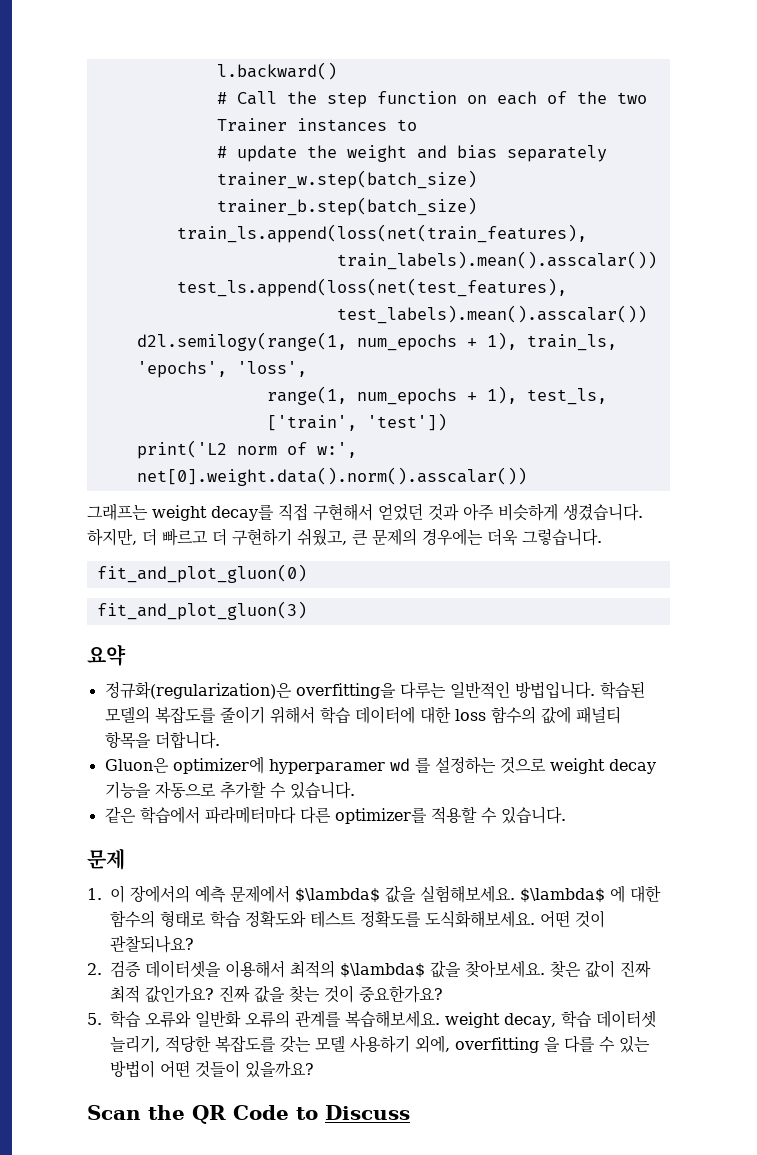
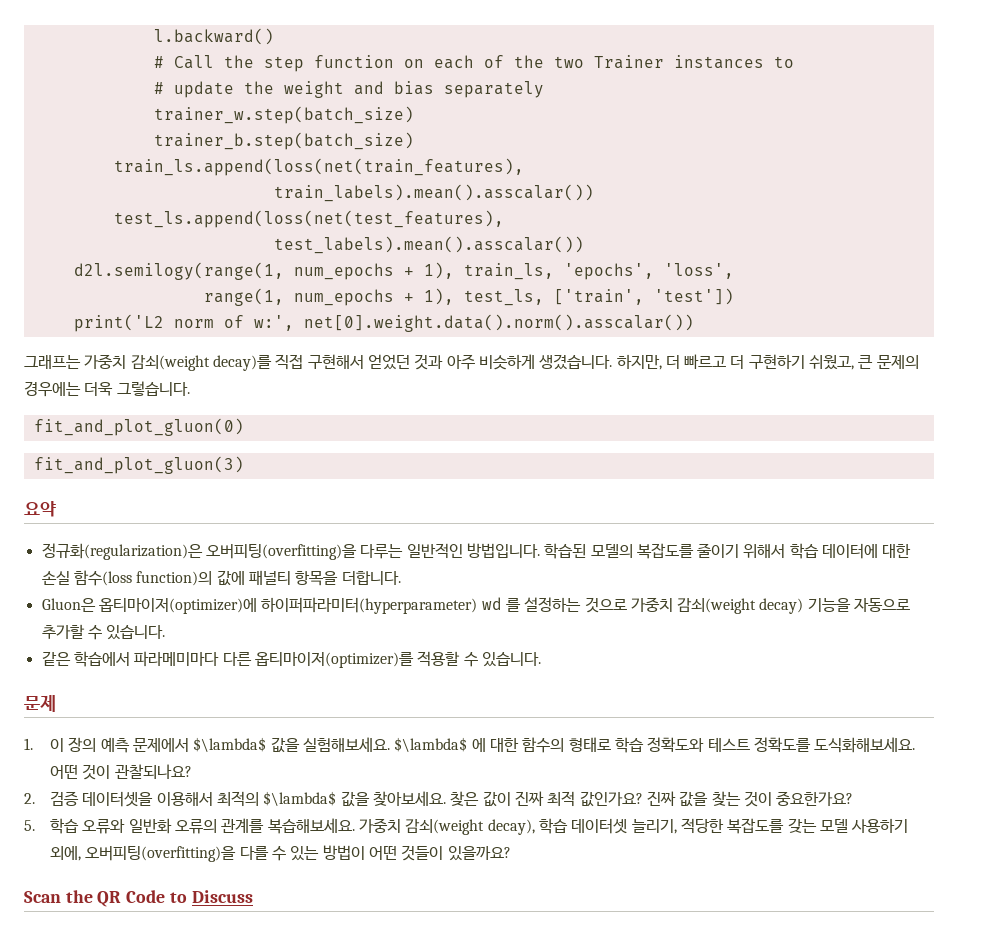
[152,505,274,521] weight decay를 -> [84,354,272,371] 가중치 감쇠(weight decay)를
[295,683,396,699] overfitting을 -> [205,544,357,560] 오버피팅(overfitting)을
[454,706,536,724] loss 함수의 -> [41,570,213,586] 손실 함수(loss function)의
[172,756,385,774] optimizer에 hyperparamer -> [98,597,478,614] 옵티마이저(optimizer)에 하이퍼파라미터(hyperparameter)
[549,758,656,774] weight decay -> [630,597,804,614] 가중치 감쇠(weight decay)
[204,806,427,824] 파라메터마다 다른 optimizer를 -> [134,651,414,668] 파라메미마다 다른 옵티마이저(optimizer)를
[130,885,190,903] 장에서의 -> [68,737,97,752] 장의
[445,1012,556,1028] weight decay, -> [358,818,535,835] 가중치 감쇠(weight decay),
[455,1037,560,1053] overfitting 을 -> [85,846,237,862] 오버피팅(overfitting)을

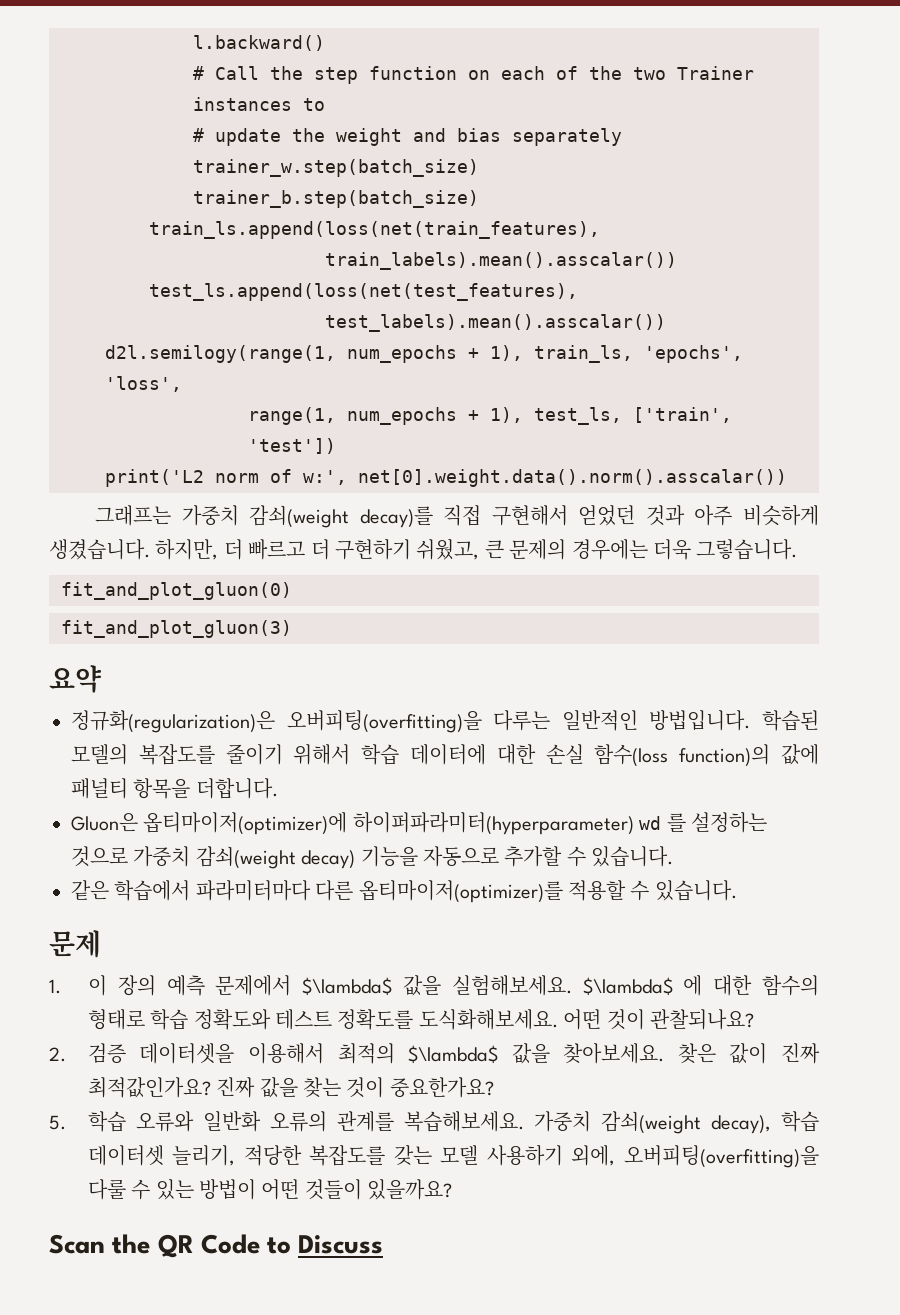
[134,651,220,667] 파라메미마다 -> [195,880,311,901] 파라미터마다
[547,791,643,807] 최적 값인가요? -> [87,1077,211,1098] 최적값인가요?
[239,846,269,860] 다를 -> [87,1179,126,1200] 다룰

